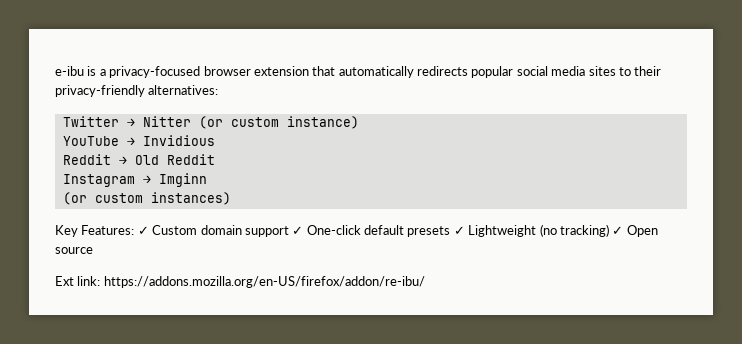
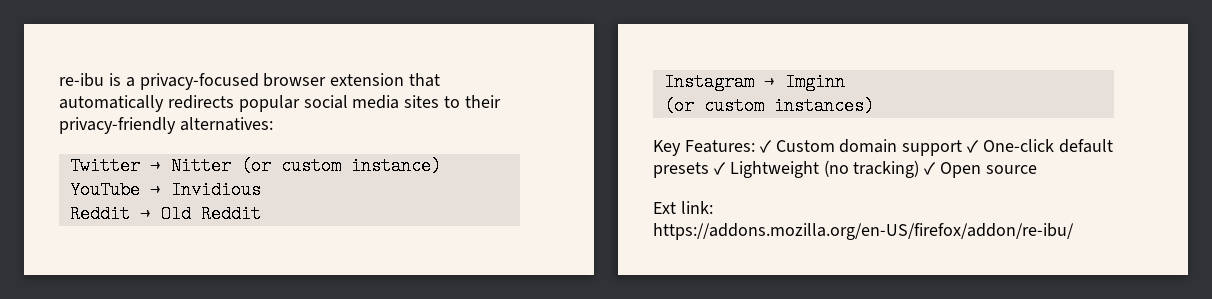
[55,66,84,76] e-ibu -> [59,73,104,87] re-ibu

